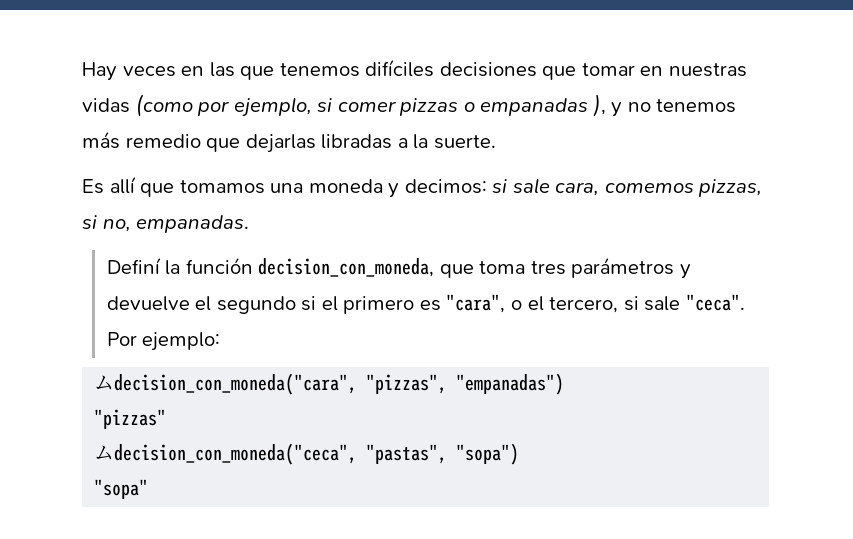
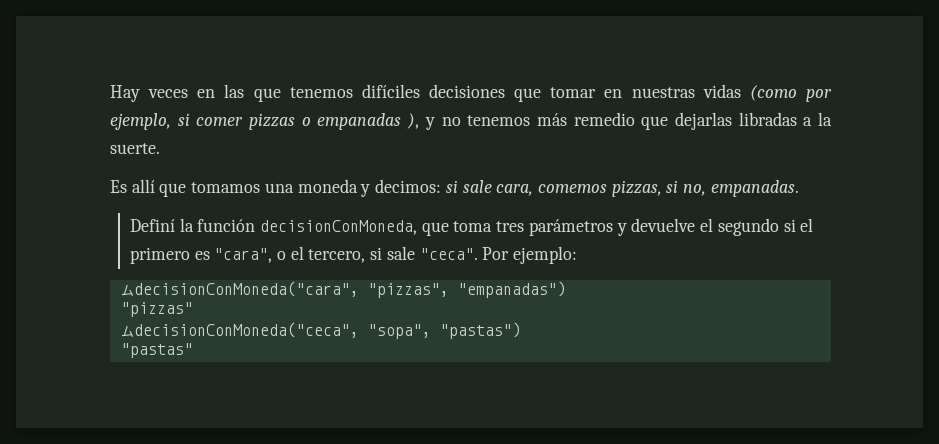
[258,258,435,277] decision_con_moneda, -> [259,220,417,235] decisionConMoneda,
[114,373,358,395] decision_con_moneda("cara", -> [133,281,359,297] decisionConMoneda("cara",
[114,443,520,465] [94,479,149,499] decision_con_moneda("ceca", "pastas", "sopa") // "sopa" -> [133,322,521,339] [120,343,193,358] decisionConMoneda("ceca", "sopa", "pastas") // "pastas"

